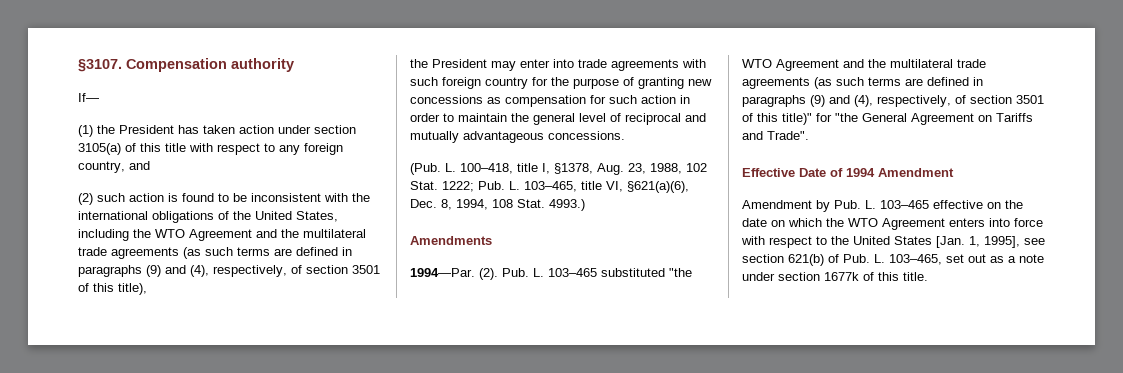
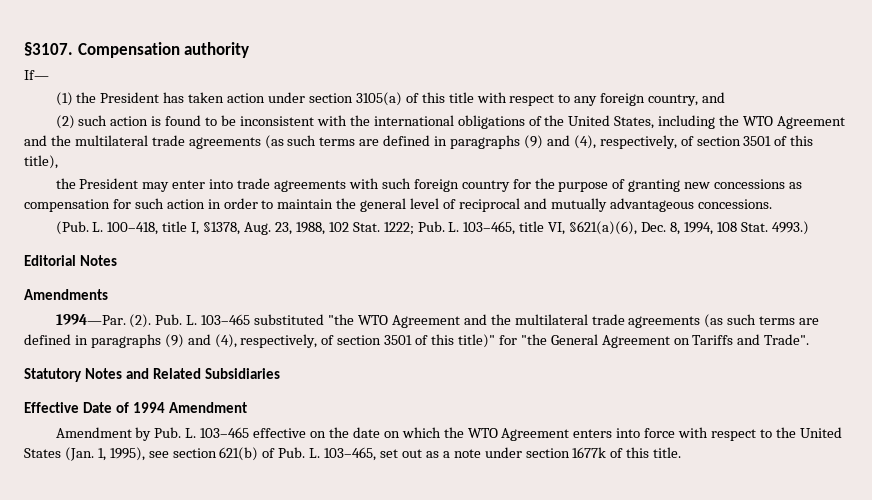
(585, 205) none -> [24,255,118,266] // Editorial Notes
(809, 135) none -> [24,368,281,382] // Statutory Notes and Related Subsidiaries
[936,236,1020,248] [Jan. 1, 1995], -> [64,447,145,461] (Jan. 1, 1995),

